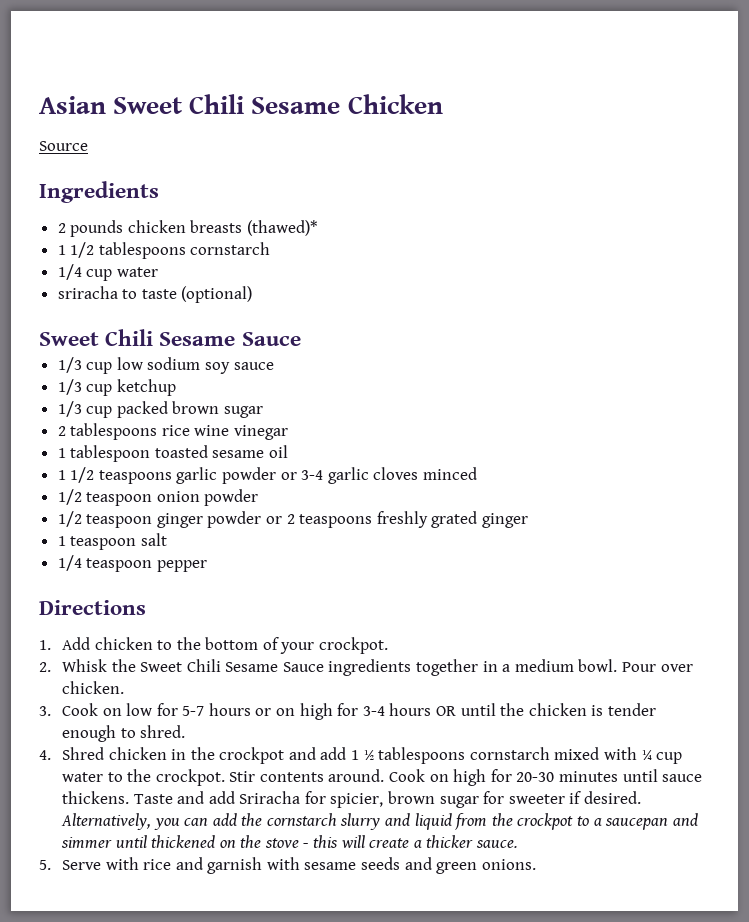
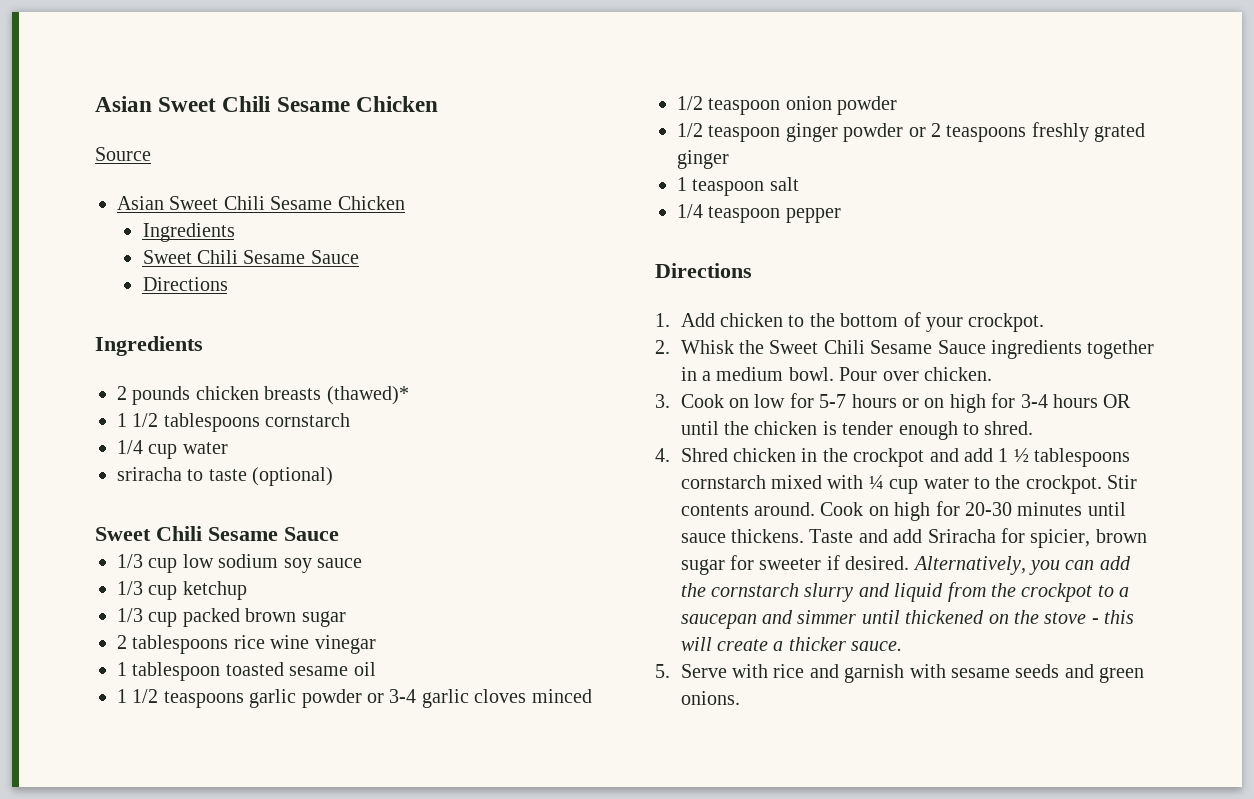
(88, 146) none -> [117,196,405,210] [142,223,235,242] [142,250,359,264] [142,277,228,291] // Asian Sweet Chili Sesame Chicken // Ingredients // Sweet Chili Sesame Sauce // Directions

